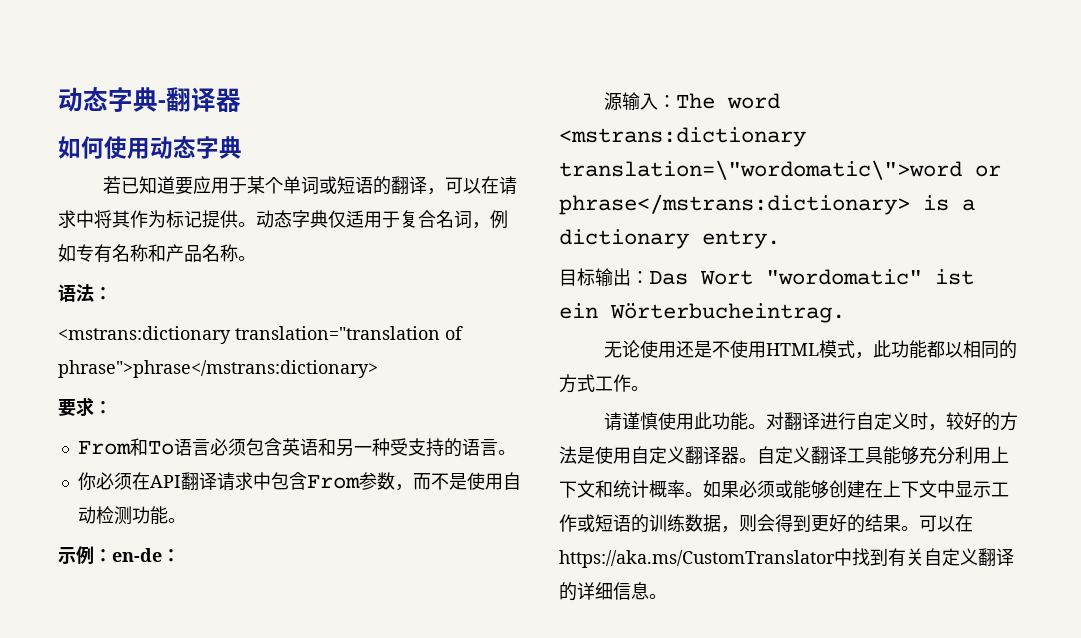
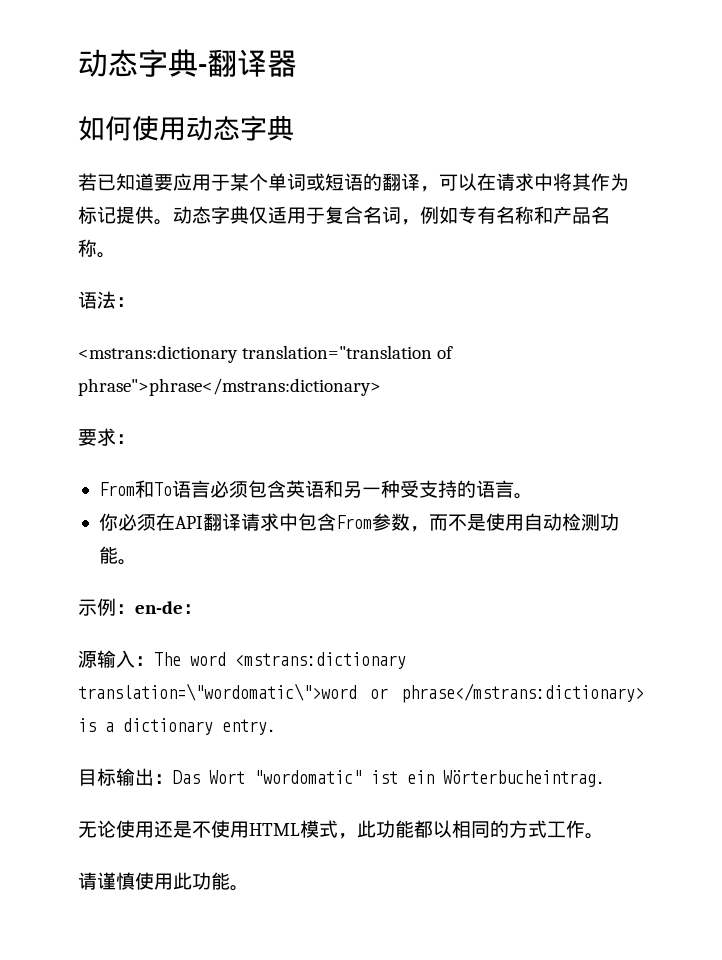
[766,412,1019,431] [559,446,1009,465] [559,480,1009,499] [559,514,973,533] [559,548,1014,568] [559,582,667,601] 对翻译进行自定义时，较好的方法是使用自定义翻译器。自定义翻译工具能够充分利用上下文和统计概率。如果必须或能够创建在上下文中显示工作或短语的训练数据，则会得到更好的结果。可以在https://aka.ms/CustomTranslator中找到有关自定义翻译的详细信息。 -> (249, 888) none

